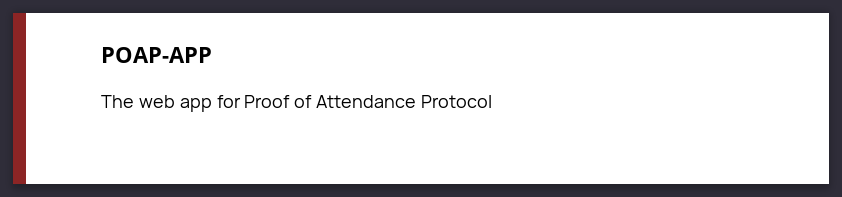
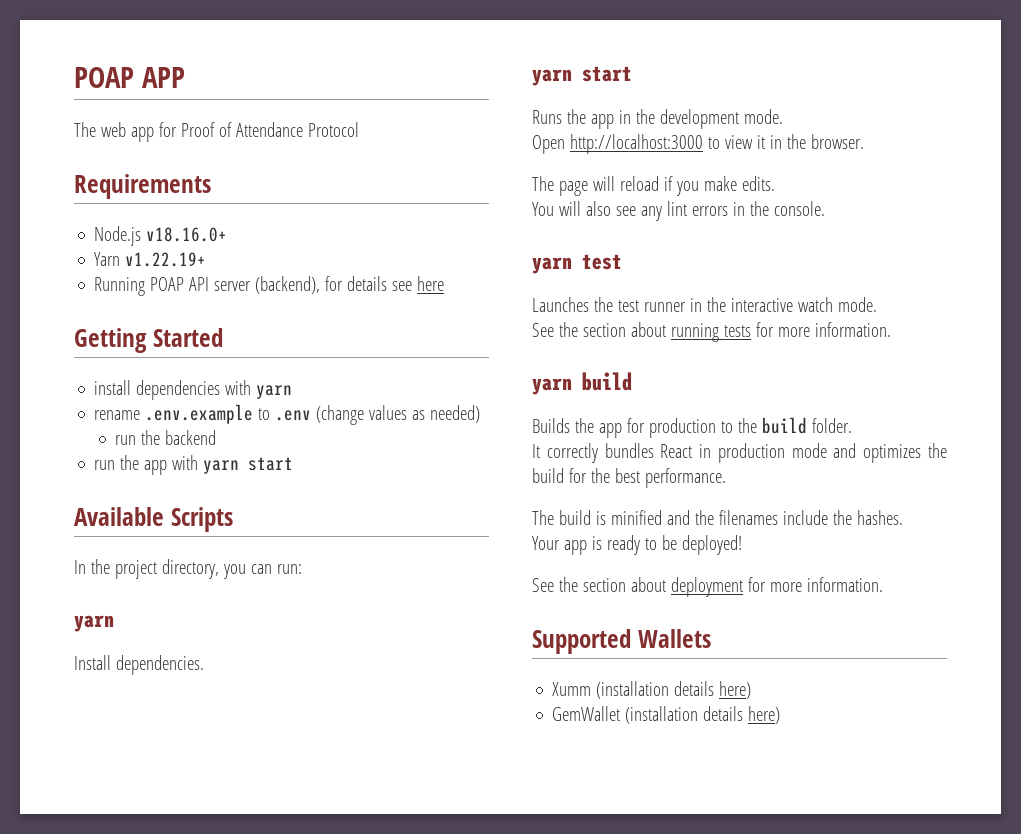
[101,47,212,63] POAP-APP -> [74,67,185,88] POAP APP
(493, 101) none -> [74,174,211,199] [94,226,228,246] [94,252,207,267] [94,276,445,296] [74,328,223,353] [94,380,293,400] [94,404,481,425] [115,430,217,445] [94,455,294,475] [74,507,233,532] [74,559,302,579] [74,615,114,632] [74,655,204,675] [532,66,632,86] [532,109,783,129] [532,134,864,154] [532,176,775,196] [532,201,825,221] [532,254,622,274] [532,297,877,312] [532,322,891,342] [532,372,632,395] [532,417,852,438] [532,443,947,463] [532,468,726,488] [532,510,903,525] [532,535,742,555] [532,577,883,597] [532,629,711,654] [552,681,752,699] [552,706,781,724] // Requirements // Node.js v18.16.0+ // Yarn v1.22.19+ // Running POAP API server (backend), for details see here // Getting Started // install dependencies with yarn // rename .env.example to .env (change values as needed) // run the backend // run the app with yarn start // Available Scripts // In the project directory, you can run: // yarn // Install dependencies. // yarn start // Runs the app in the development mode. // Open http://localhost:3000 to view it in the browser. // The page will reload if you make edits. // You will also see any lint errors in the console. // yarn test // Launches the test runner in the interactive watch mode. // See the section about running tests for more information. // yarn build // Builds the app for production to the build folder. // It correctly bundles React in production mode and optimizes the build for the best performance. // The build is minified and the filenames include the hashes. // Your app is ready to be deployed! // See the section about deployment for more information. // Supported Wallets // Xumm (installation details here) // GemWallet (installation details here)

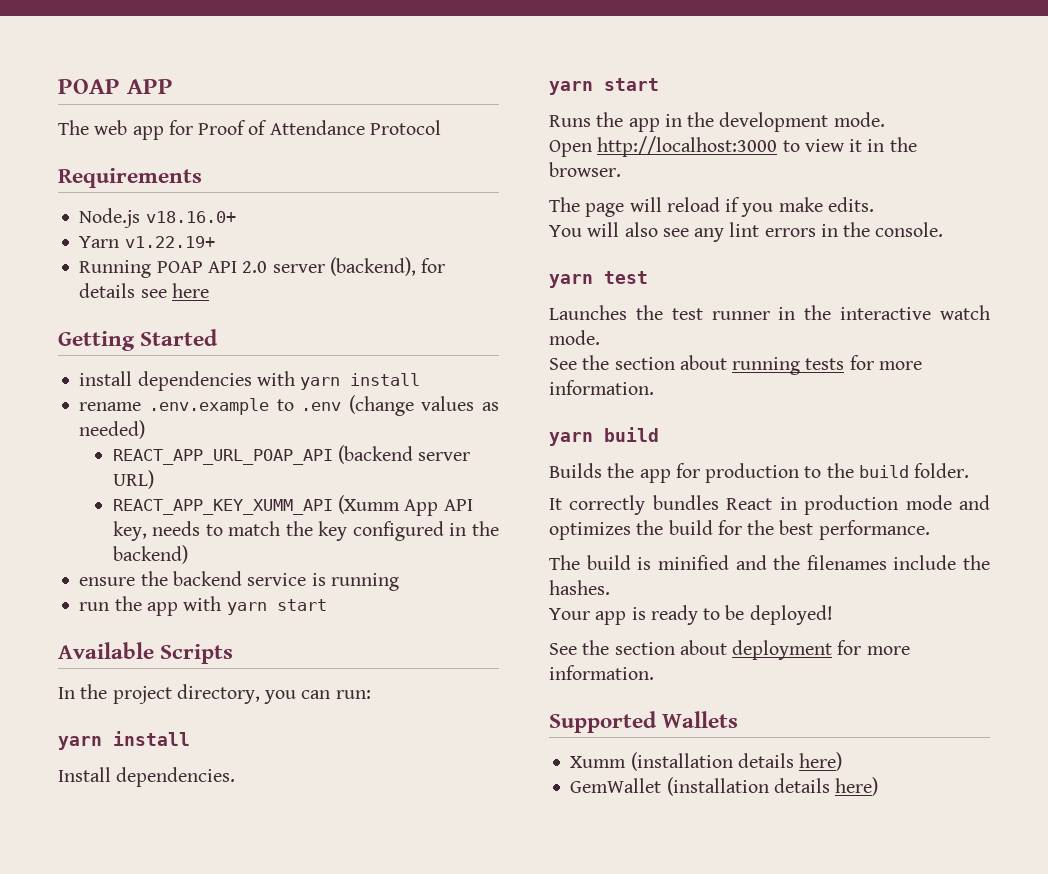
(210, 284) none -> [242,261,268,273] 2.0
(293, 392) none -> [350,373,421,386] install
[115,435,137,445] run -> [112,445,471,465] [112,470,154,489] [112,495,473,516] [112,521,499,541] [112,545,188,564] [79,577,136,586] REACT_APP_URL_POAP_API (backend server URL) // REACT_APP_KEY_XUMM_API (Xumm App API key, needs to match the key configured in the backend) // ensure
(217, 437) none -> [247,573,399,591] service is running
(114, 623) none -> [113,731,190,746] install

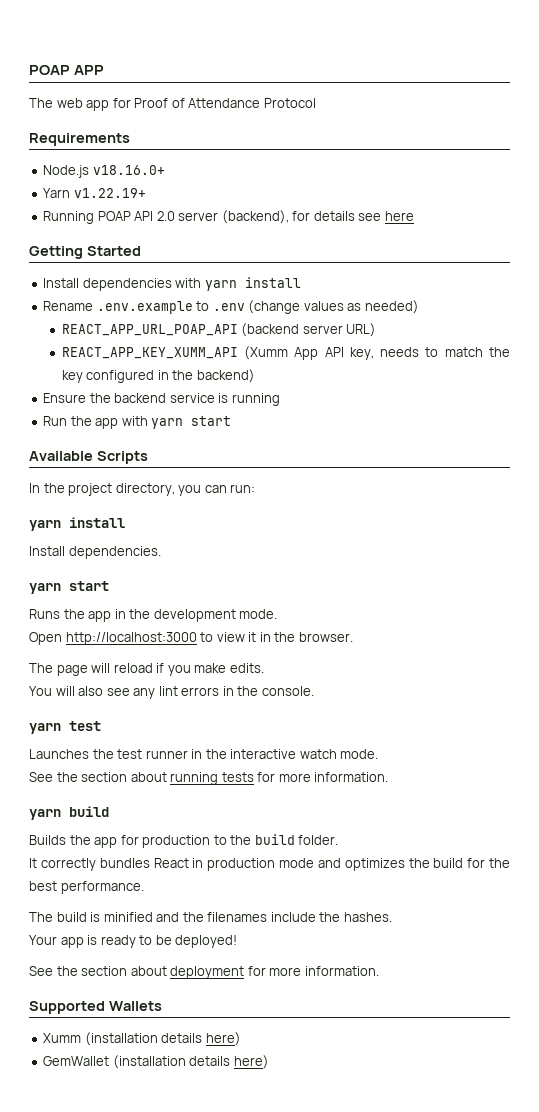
[79,371,133,386] install -> [43,278,80,288] Install
[79,402,142,411] rename -> [43,301,94,311] Rename
[79,577,136,586] ensure -> [43,393,87,403] Ensure
[79,602,110,611] run -> [43,416,68,426] Run

